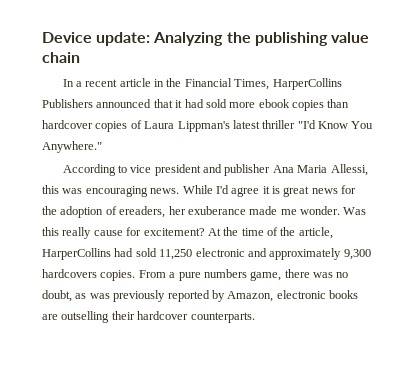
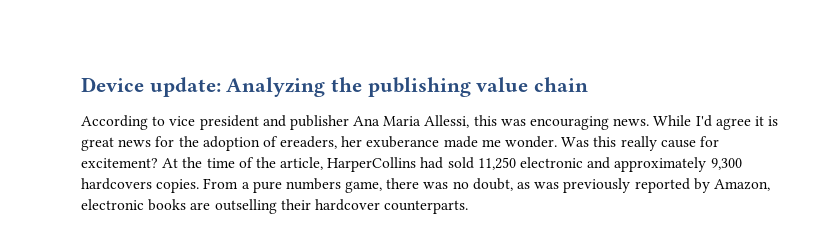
[62,78,342,90] [42,99,350,111] [42,120,374,132] [42,141,102,153] // In a recent article in the Financial Times, HarperCollins Publishers announced that it had sold more ebook copies than hardcover copies of Laura Lippman's latest thriller "I'd Know You Anywhere." -> (589, 84) none

